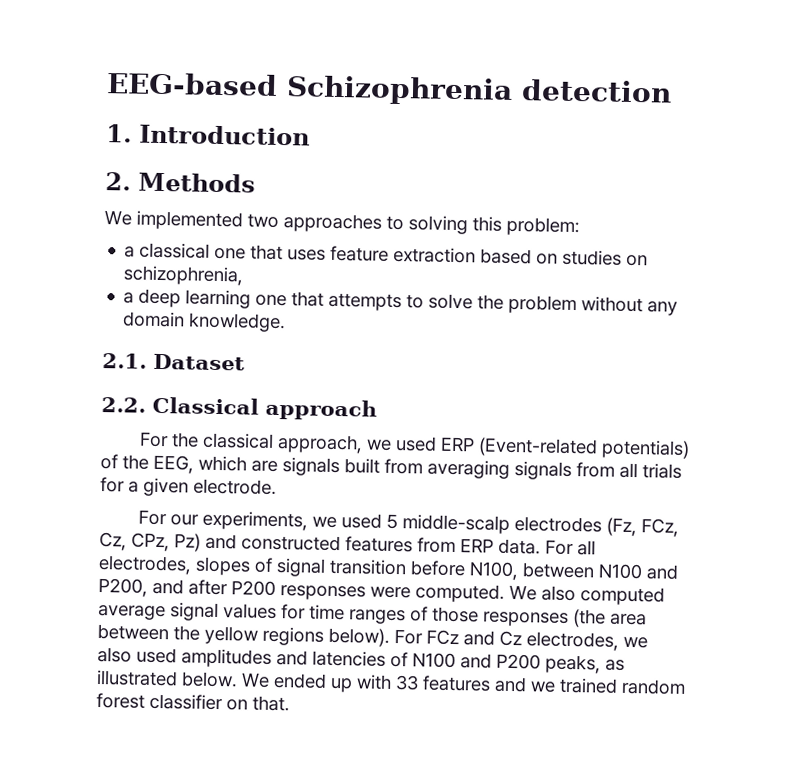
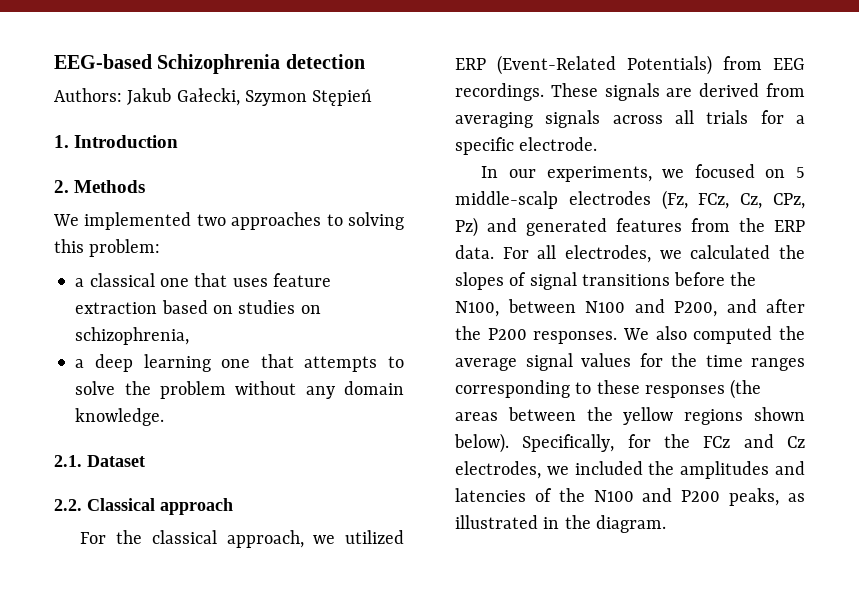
(673, 91) none -> [54,88,373,106] // Authors: Jakub Gałecki, Szymon Stępień
[394,435,690,459] [100,454,380,477] used ERP (Event-related potentials) of the EEG, which are signals built -> [345,530,404,544] [455,55,805,75] [455,83,760,101] utilized ERP (Event-Related Potentials) from EEG recordings. These signals are derived
[576,462,615,478] from -> [612,115,663,124] across
[143,477,189,497] given -> [455,137,514,155] specific
[137,509,167,526] For -> [481,166,499,178] In
[340,513,382,529] used -> [694,164,786,178] focused on
[241,534,341,552] constructed -> [526,218,607,236] generated
(456, 545) none -> [739,218,765,232] the
[195,556,466,577] slopes of signal transition before -> [659,245,805,259] [455,272,757,290] we calculated the slopes of signal transitions before the
[231,580,505,603] P200 responses were computed. -> [455,326,618,344] the P200 responses.
(665, 596) none -> [779,326,805,340] the
(306, 612) none -> [671,353,697,367] the
[410,606,479,623] of those -> [455,380,640,398] corresponding to these
[610,613,647,626] area -> [455,412,498,421] areas
[328,627,423,647] below). For -> [754,407,805,421] [454,433,690,453] shown below). Specifically, for the
[97,646,177,664] also used -> [574,461,675,475] included the
(408, 659) none -> [558,488,585,502] the
[181,671,686,695] [96,692,290,712] below. We ended up with 33 features and we trained random forest classifier on that. -> [543,515,666,533] in the diagram.

